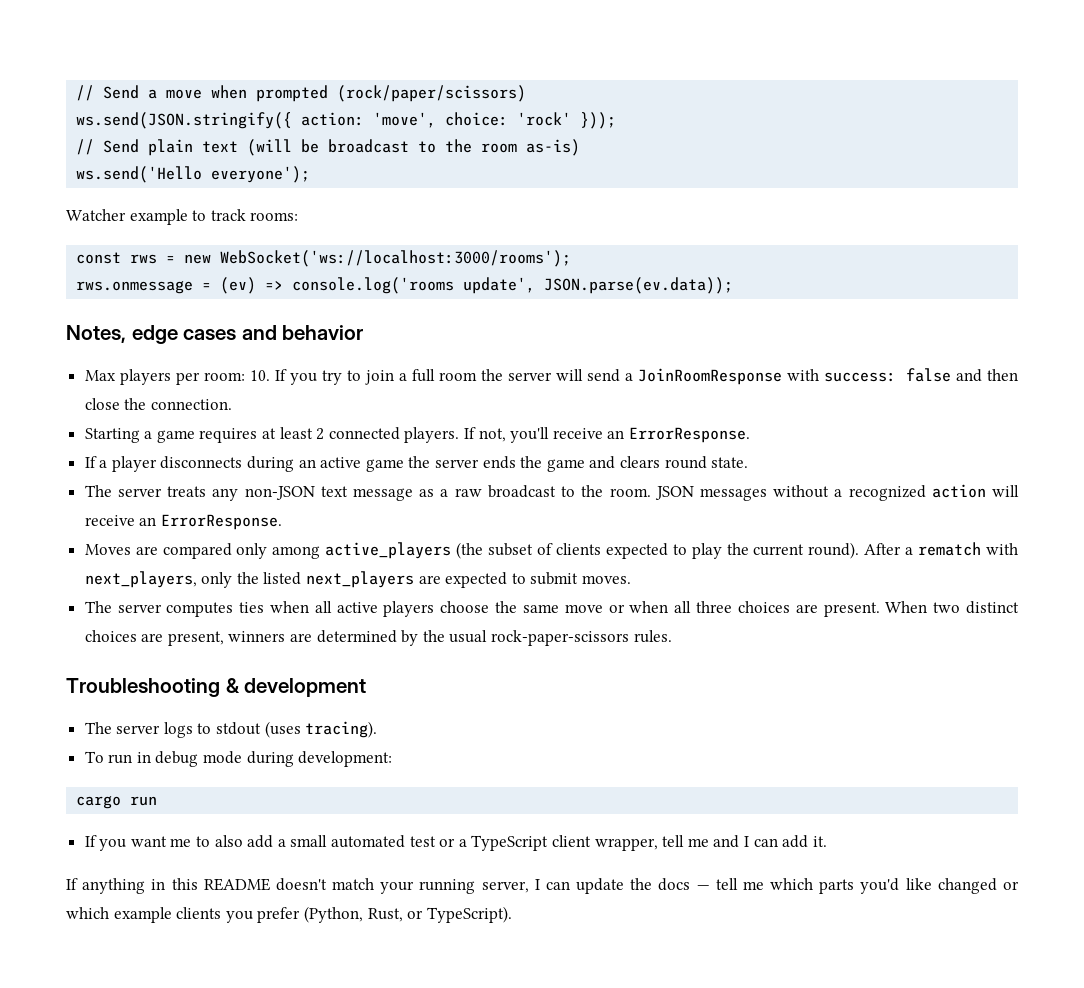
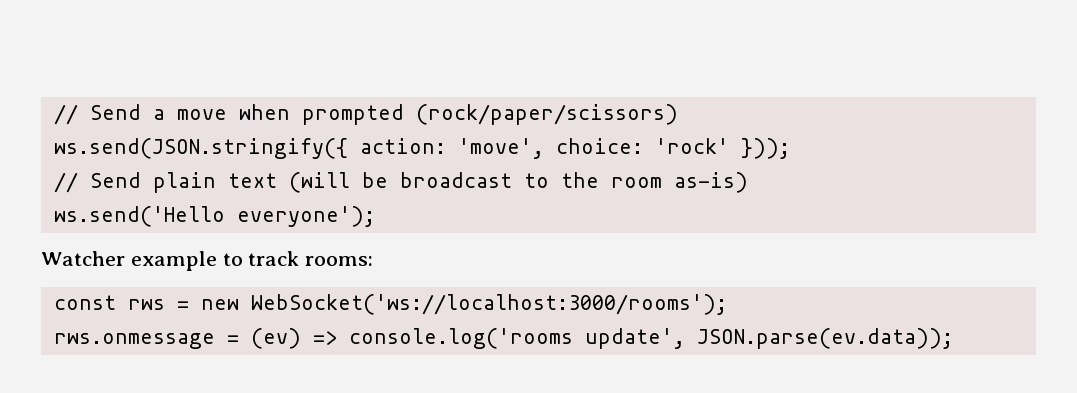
[66,325,364,344] [84,368,1018,385] [84,398,232,410] [84,427,750,443] [84,456,749,472] [84,484,1020,501] [84,514,282,530] [84,542,1019,559] [84,571,632,588] [84,601,1019,617] [84,630,672,646] [66,678,367,697] [84,721,378,738] [84,751,393,767] [76,795,158,809] [84,835,827,851] [66,878,1019,894] [66,906,512,923] // Notes, edge cases and behavior // Max players per room: 10. If you try to join a full room the server will send a JoinRoomResponse with success: false and then close the connection. // Starting a game requires at least 2 connected players. If not, you'll receive an ErrorResponse. // If a player disconnects during an active game the server ends the game and clears round state. // The server treats any non-JSON text message as a raw broadcast to the room. JSON messages without a recognized action will receive an ErrorResponse. // Moves are compared only among active_players (the subset of clients expected to play the current round). After a rematch with next_players, only the listed next_players are expected to submit moves. // The server computes ties when all active players choose the same move or when all three choices are present. When two distinct choices are present, winners are determined by the usual rock-paper-scissors rules. // Troubleshooting & development // The server logs to stdout (uses tracing). // To run in debug mode during development: // cargo run // If you want me to also add a small automated test or a TypeScript client wrapper, tell me and I can add it. // If anything in this README doesn't match your running server, I can update the docs — tell me which parts you'd like changed or which example clients you prefer (Python, Rust, or TypeScript). -> (953, 338) none

